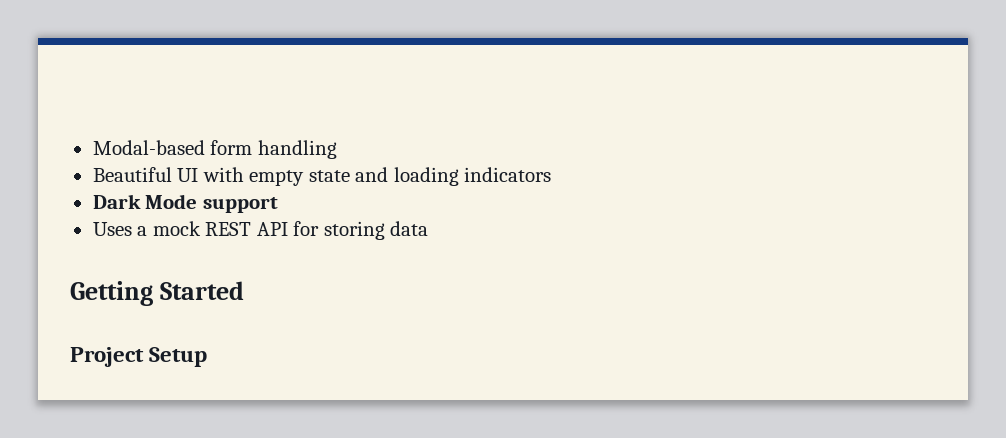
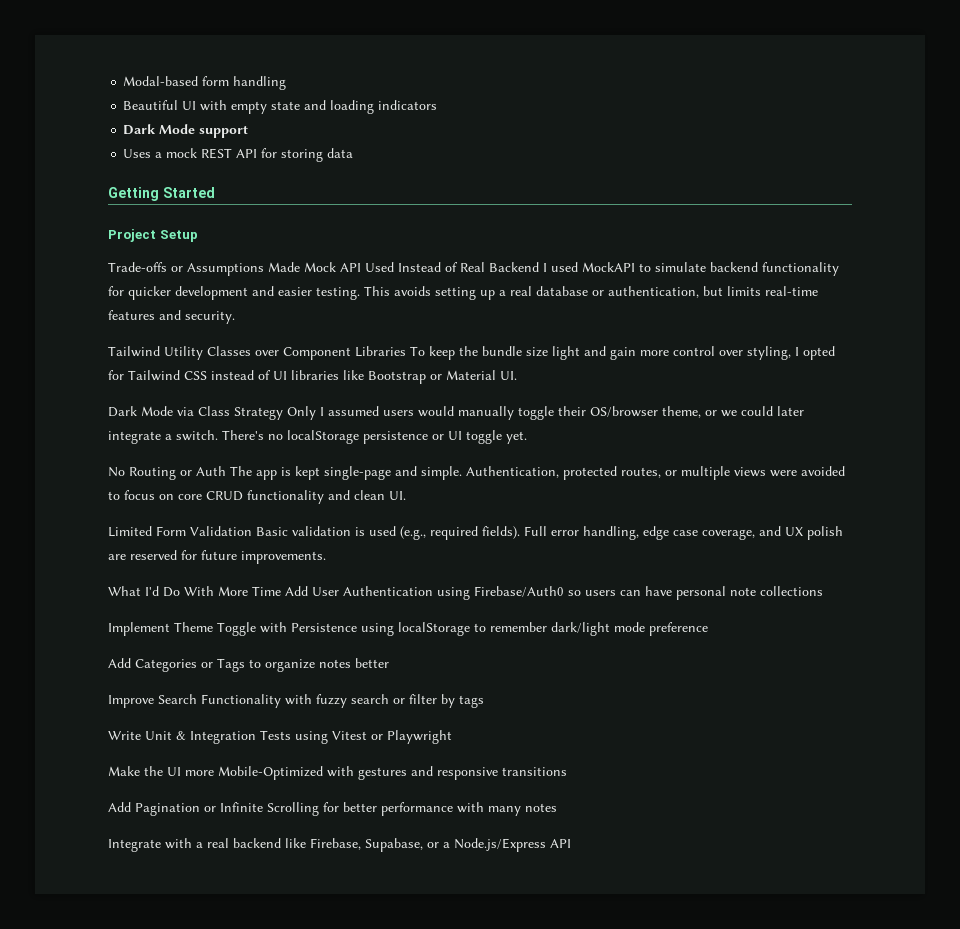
(208, 357) none -> [108,262,839,276] [108,286,818,300] [108,310,235,324] [108,346,835,360] [108,370,517,384] [108,406,804,420] [108,430,527,444] [108,466,845,480] [108,490,406,504] [108,526,843,540] [108,550,326,564] [108,586,823,600] [108,622,708,636] [108,658,389,672] [108,694,484,708] [108,730,452,744] [108,766,567,780] [108,802,557,816] [108,838,571,852] // Trade-offs or Assumptions Made Mock API Used Instead of Real Backend I used MockAPI to simulate backend functionality for quicker development and easier testing. This avoids setting up a real database or authentication, but limits real-time features and security. // Tailwind Utility Classes over Component Libraries To keep the bundle size light and gain more control over styling, I opted for Tailwind CSS instead of UI libraries like Bootstrap or Material UI. // Dark Mode via Class Strategy Only I assumed users would manually toggle their OS/browser theme, or we could later integrate a switch. There's no localStorage persistence or UI toggle yet. // No Routing or Auth The app is kept single-page and simple. Authentication, protected routes, or multiple views were avoided to focus on core CRUD functionality and clean UI. // Limited Form Validation Basic validation is used (e.g., required fields). Full error handling, edge case coverage, and UX polish are reserved for future improvements. // What I'd Do With More Time Add User Authentication using Firebase/Auth0 so users can have personal note collections // Implement Theme Toggle with Persistence using localStorage to remember dark/light mode preference // Add Categories or Tags to organize notes better // Improve Search Functionality with fuzzy search or filter by tags // Write Unit & Integration Tests using Vitest or Playwright // Make the UI more Mobile-Optimized with gestures and responsive transitions // Add Pagination or Infinite Scrolling for better performance with many notes // Integrate with a real backend like Firebase, Supabase, or a Node.js/Express API

